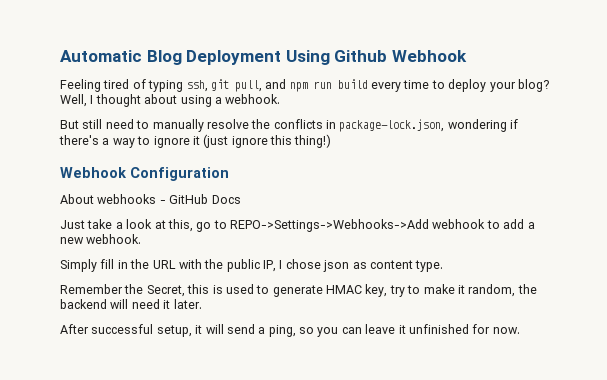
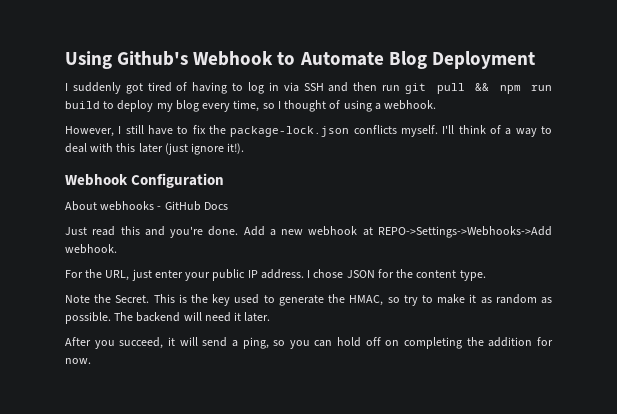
[60,50,467,65] [60,79,549,92] [60,94,87,107] Automatic Blog Deployment Using Github Webhook // Feeling tired of typing ssh, git pull, and npm run build every time to deploy your blog? Well, -> [65,51,535,69] [65,82,553,94] [65,100,275,112] Using Github's Webhook to Automate Blog Deployment // I suddenly got tired of having to log in via SSH and then run git pull && npm run build to deploy my blog every time, so
[144,94,178,104] about -> [329,100,341,109] of
[60,119,519,132] [59,134,332,148] But still need to manually resolve the conflicts in package-lock.json, wondering if there's a way to ignore it (just ignore this thing!) -> [65,125,552,137] [65,143,245,155] However, I still have to fix the package-lock.json conflicts myself. I'll think of a way to deal with this later (just ignore it!).
[87,219,535,232] [60,234,142,244] [60,259,444,272] [60,284,537,297] take a look at this, go to REPO->Settings->Webhooks->Add webhook to add a new webhook. // Simply fill in the URL with the public IP, I chose json as content type. // Remember the Secret, this is used to generate HMAC key, try to make it random, the -> [92,226,552,238] [65,244,117,254] [65,269,486,281] [65,294,553,306] [65,312,134,324] read this and you're done. Add a new webhook at REPO->Settings->Webhooks->Add webhook. // For the URL, just enter your public IP address. I chose JSON for the content type. // Note the Secret. This is the key used to generate the HMAC, so try to make it as random as possible. The
[91,324,192,337] successful setup, -> [94,337,164,349] you succeed,
[365,324,469,334] leave it unfinished -> [337,337,533,349] hold off on completing the addition

